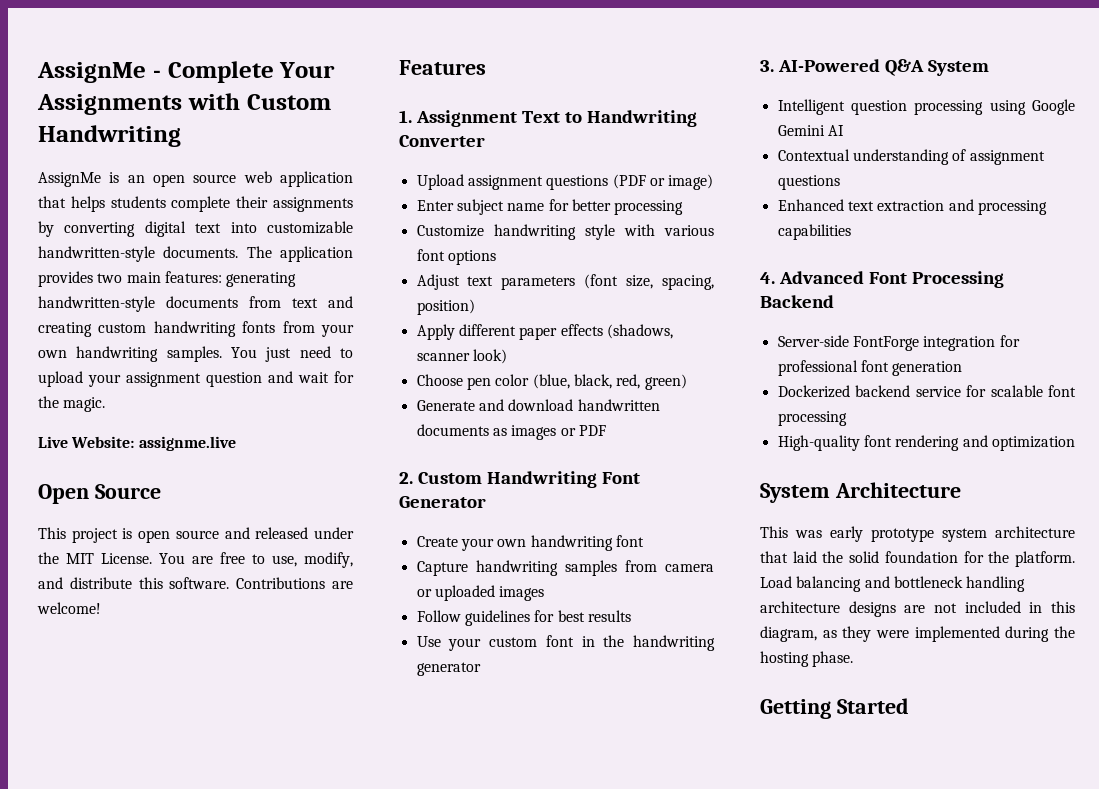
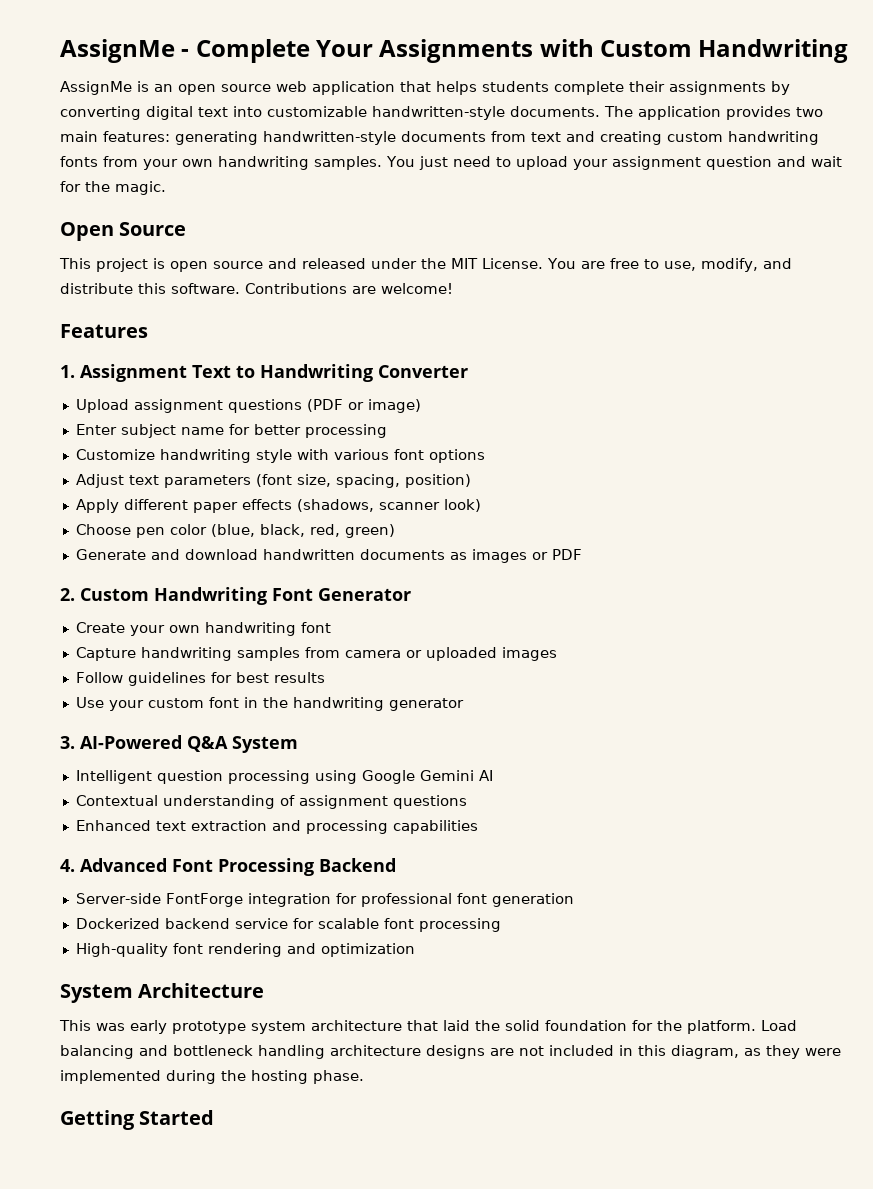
[38,436,236,451] // Live Website: assignme.live -> (166, 188) none

